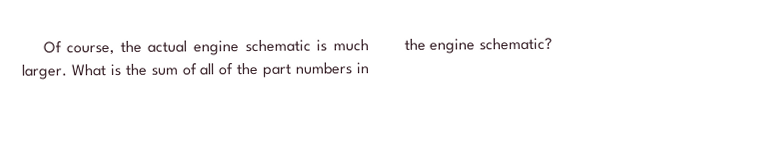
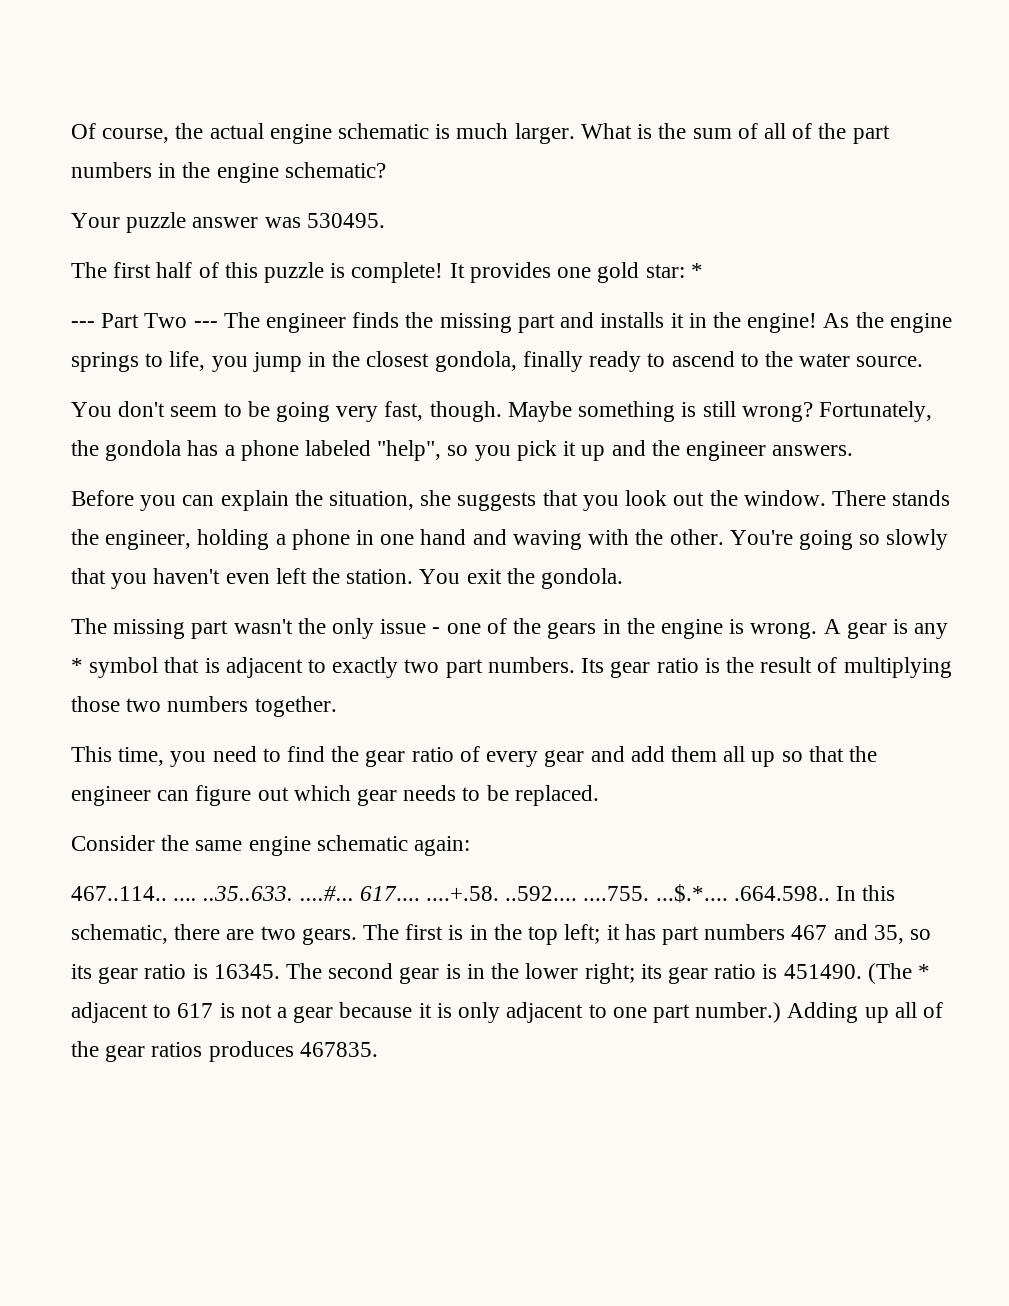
(552, 44) none -> [71,212,385,233] [71,262,703,283] [71,312,952,333] [71,351,924,372] [71,401,932,422] [71,440,854,461] [71,490,951,511] [71,529,949,550] [71,568,624,589] [71,618,949,639] [71,657,952,678] [71,696,337,717] [71,746,877,767] [71,785,599,806] [71,835,471,856] [71,884,896,903] [71,924,931,945] [71,963,930,984] [71,1002,943,1023] [71,1041,378,1062] // Your puzzle answer was 530495. // The first half of this puzzle is complete! It provides one gold star: * // --- Part Two --- The engineer finds the missing part and installs it in the engine! As the engine springs to life, you jump in the closest gondola, finally ready to ascend to the water source. // You don't seem to be going very fast, though. Maybe something is still wrong? Fortunately, the gondola has a phone labeled "help", so you pick it up and the engineer answers. // Before you can explain the situation, she suggests that you look out the window. There stands the engineer, holding a phone in one hand and waving with the other. You're going so slowly that you haven't even left the station. You exit the gondola. // The missing part wasn't the only issue - one of the gears in the engine is wrong. A gear is any * symbol that is adjacent to exactly two part numbers. Its gear ratio is the result of multiplying those two numbers together. // This time, you need to find the gear ratio of every gear and add them all up so that the engineer can figure out which gear needs to be replaced. // Consider the same engine schematic again: // 467..114.. .... ..35..633. ....#... 617.... ....+.58. ..592.... ....755. ...$.*.... .664.598.. In this schematic, there are two gears. The first is in the top left; it has part numbers 467 and 35, so its gear ratio is 16345. The second gear is in the lower right; its gear ratio is 451490. (The * adjacent to 617 is not a gear because it is only adjacent to one part number.) Adding up all of the gear ratios produces 467835.

